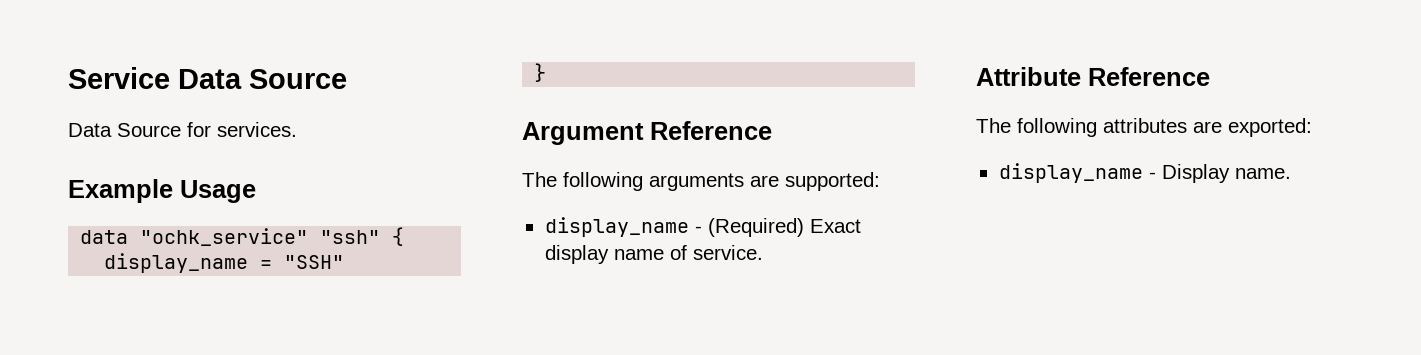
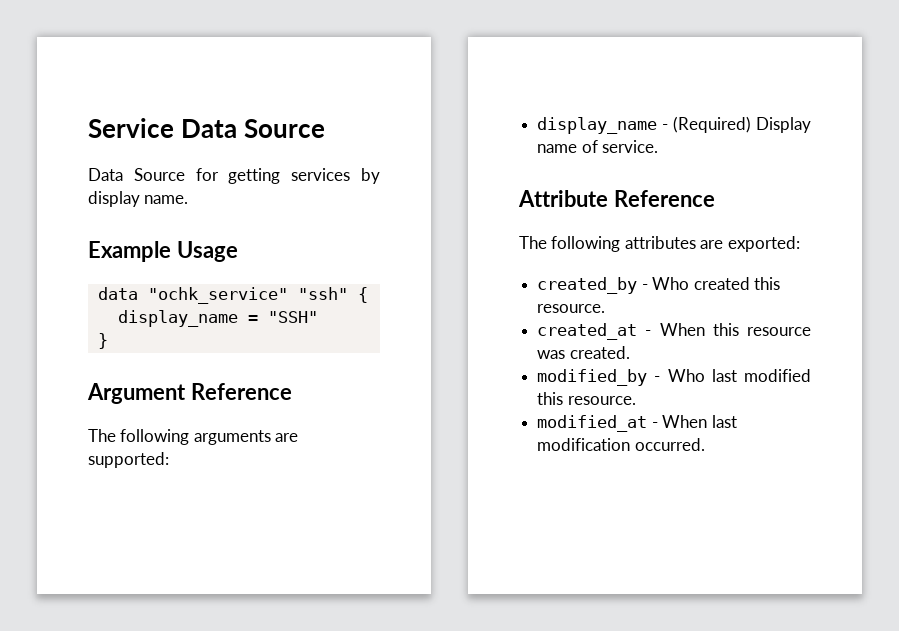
[217,122,297,137] services. -> [228,168,381,184] [88,191,189,207] getting services by display name.
[809,219,861,233] [544,245,609,264] Exact display -> [756,117,811,133] Display
[998,163,1291,183] display_name - Display name. -> [537,277,780,294] [537,304,606,313] [537,323,811,340] [537,346,630,359] [537,369,811,386] [537,392,636,405] [537,415,737,432] [537,438,705,451] created_by - Who created this resource. // created_at - When this resource was created. // modified_by - Who last modified this resource. // modified_at - When last modification occurred.

